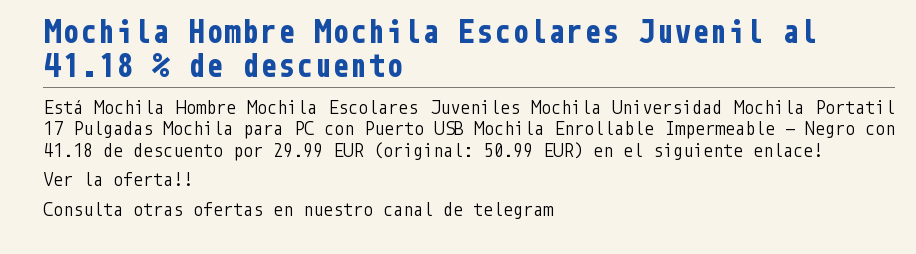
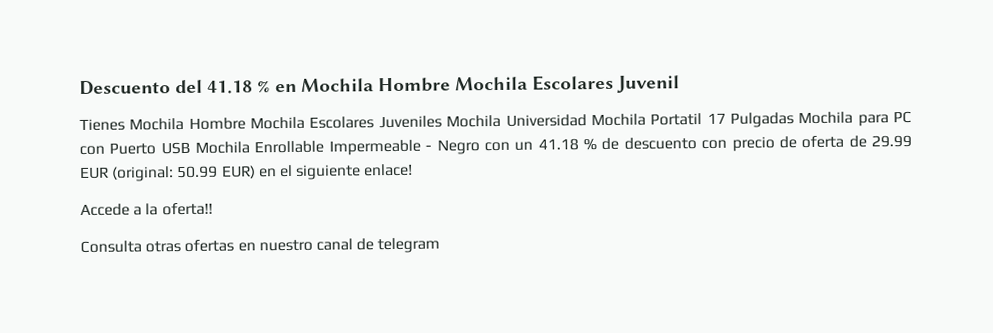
(43, 31) none -> [79,79,297,96] Descuento del 41.18 % en
[781,19,817,43] [43,53,403,77] [43,100,83,114] al 41.18 % de descuento // Está -> [79,118,125,131] // Tienes
[43,143,263,161] 41.18 de descuento por -> [514,135,867,152] un 41.18 % de descuento con precio de oferta de
[43,172,73,186] Ver -> [80,203,143,216] Accede a

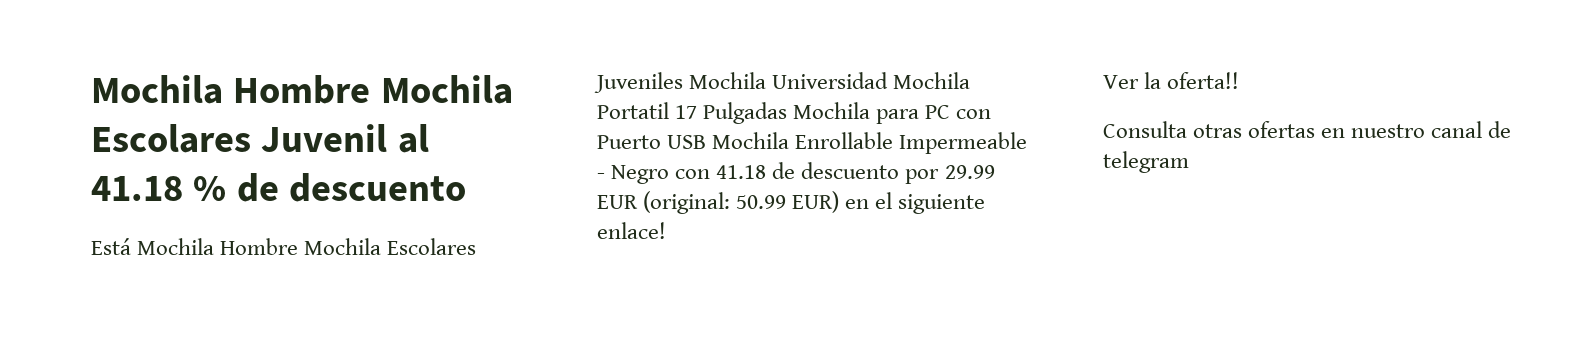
[79,79,297,96] Descuento del 41.18 % en -> (91, 89) none
[79,118,125,131] // Tienes -> [397,124,429,153] [91,173,467,202] [91,238,131,255] al 41.18 % de descuento // Está
[514,135,867,152] un 41.18 % de descuento con precio de oferta de -> [716,162,940,184] 41.18 de descuento por
[80,203,143,216] Accede a -> [1103,75,1139,89] Ver

